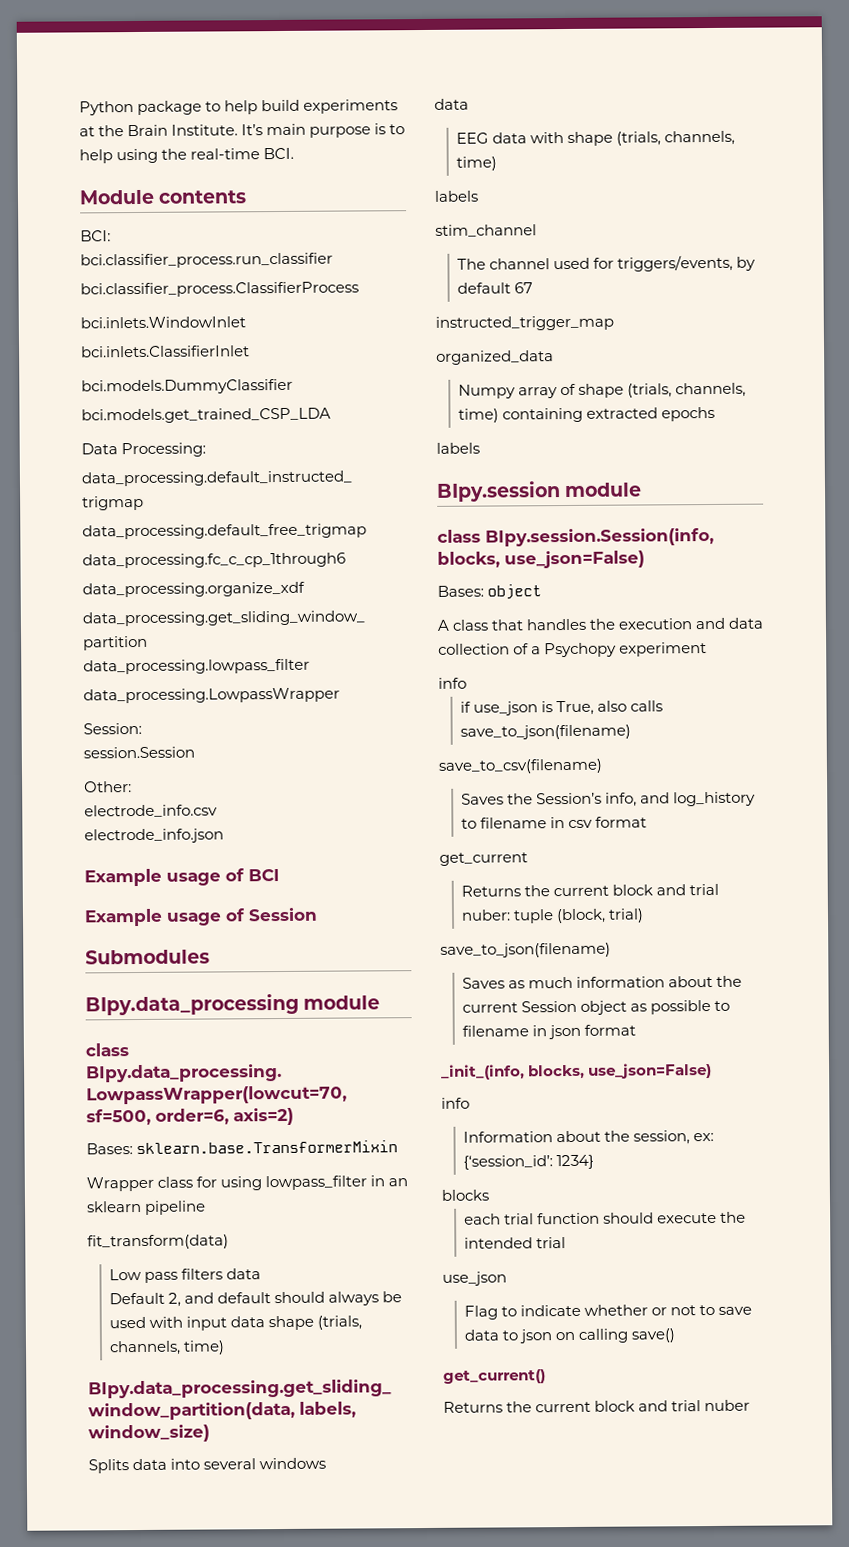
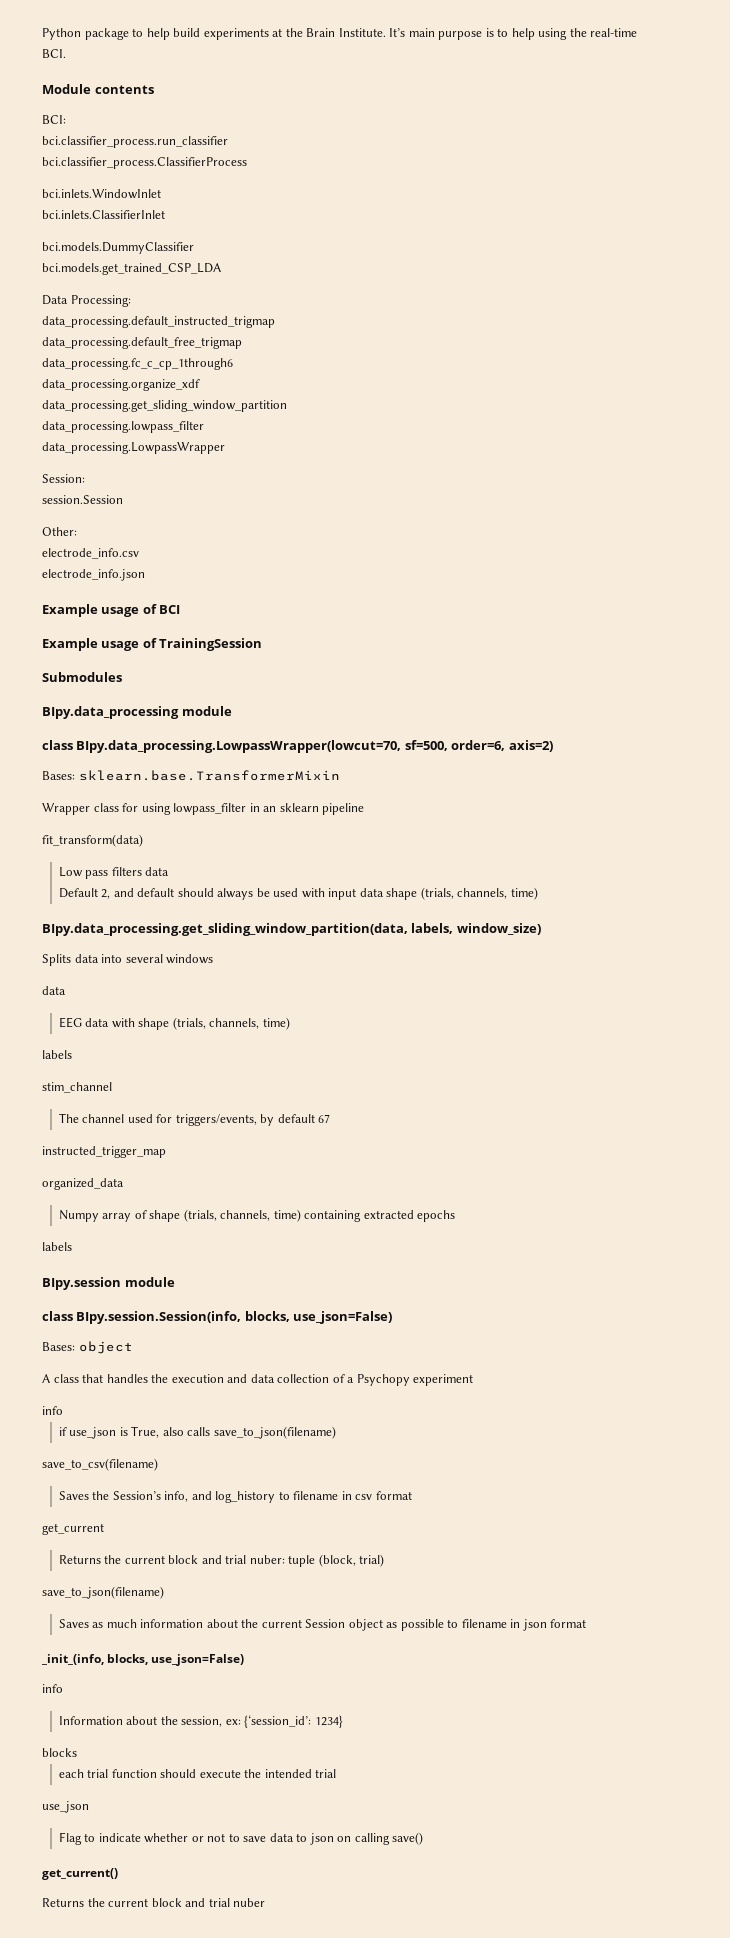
[248,907,318,922] Session -> [159,638,263,651] TrainingSession

